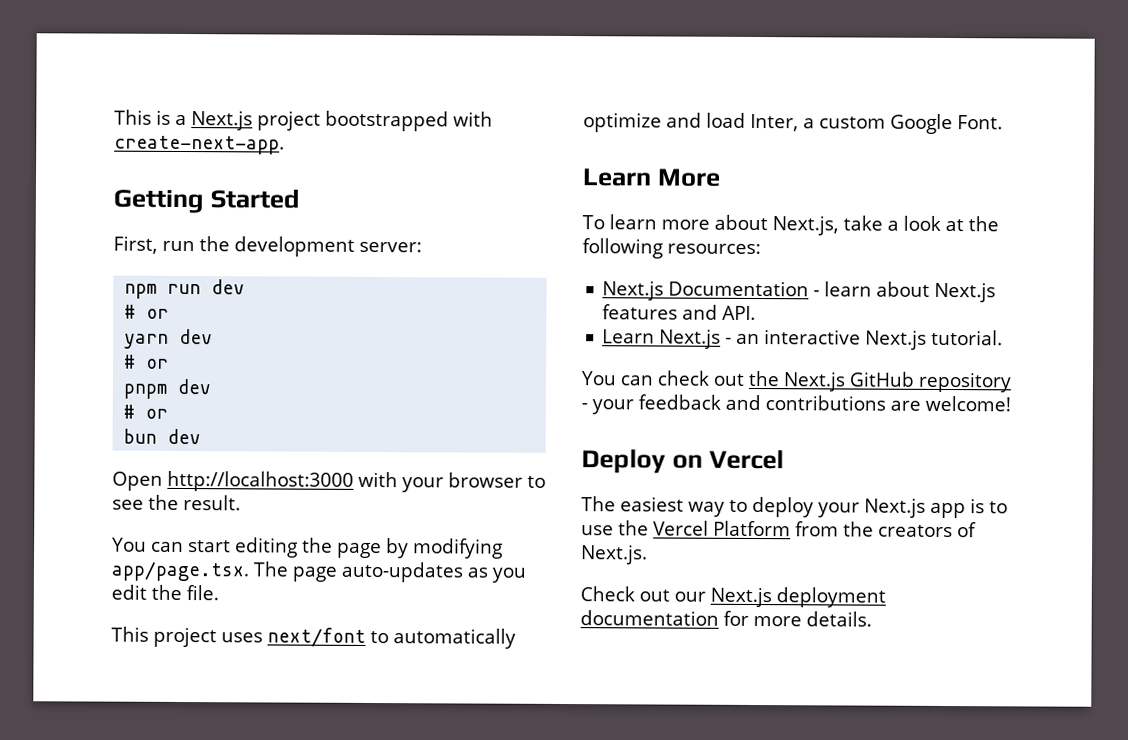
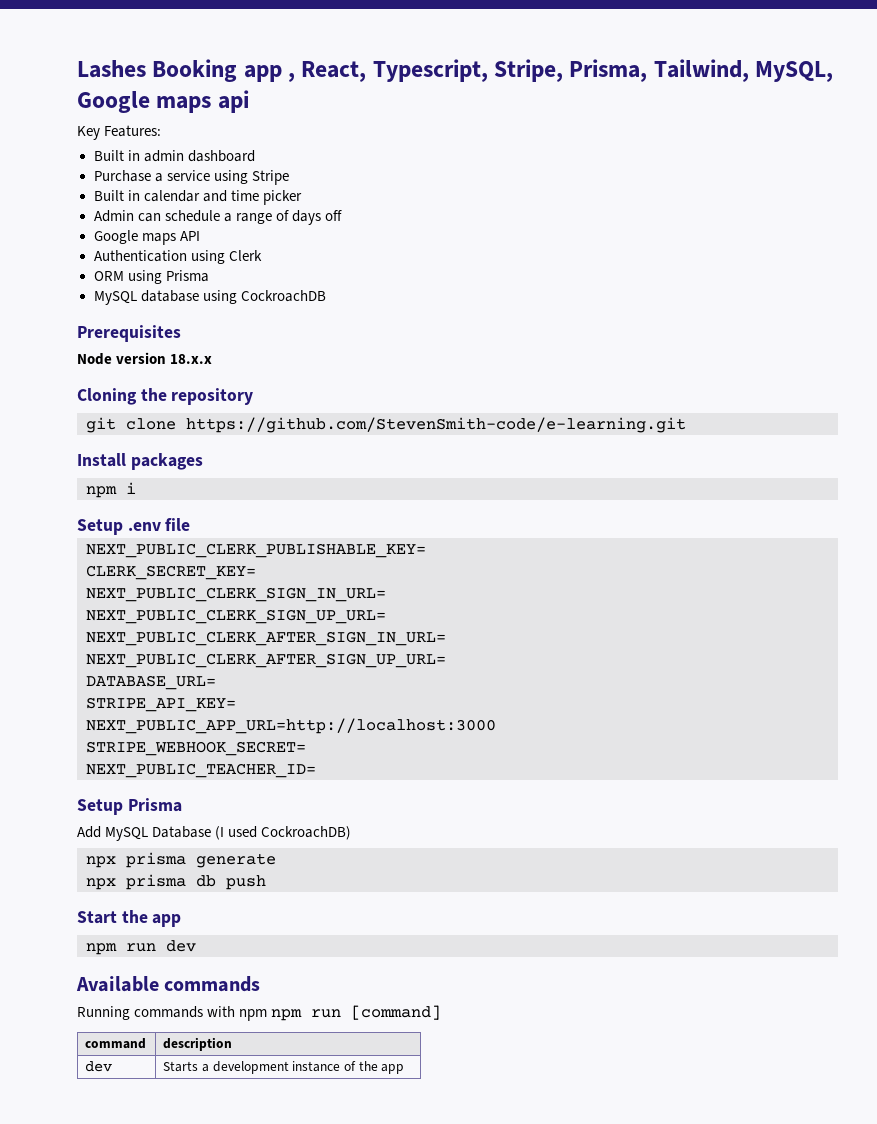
[114,109,493,132] [114,135,285,155] [113,189,300,214] [113,235,422,257] [124,279,246,299] [124,304,170,319] [124,328,214,349] [124,354,170,369] [123,378,212,399] [123,404,169,419] [123,428,202,445] [112,470,546,493] [112,494,241,511] [112,537,503,559] [111,561,526,583] [111,584,219,601] [111,626,516,649] [583,112,1003,135] [582,168,721,187] [582,214,999,236] [582,238,761,259] [602,280,997,303] [602,304,757,321] [602,328,1004,350] [581,370,1011,393] [581,394,1011,415] [581,449,784,474] [581,496,1008,519] [581,520,977,538] [580,544,648,565] [580,586,886,608] [580,610,872,627] This is a Next.js project bootstrapped with create-next-app. // Getting Started // First, run the development server: // npm run dev // # or // yarn dev // # or // pnpm dev // # or // bun dev // Open http://localhost:3000 with your browser to see the result. // You can start editing the page by modifying app/page.tsx. The page auto-updates as you edit the file. // This project uses next/font to automatically optimize and load Inter, a custom Google Font. // Learn More // To learn more about Next.js, take a look at the following resources: // Next.js Documentation - learn about Next.js features and API. // Learn Next.js - an interactive Next.js tutorial. // You can check out the Next.js GitHub repository - your feedback and contributions are welcome! // Deploy on Vercel // The easiest way to deploy your Next.js app is to use the Vercel Platform from the creators of Next.js. // Check out our Next.js deployment documentation for more details. -> [77,59,834,82] [77,90,249,113] [77,125,162,140] [93,150,255,162] [93,170,289,185] [93,190,302,205] [93,210,342,225] [93,230,200,245] [93,250,262,264] [93,270,209,284] [93,290,326,305] [77,325,181,342] [77,352,213,365] [77,388,254,405] [86,417,686,433] [77,453,203,470] [86,482,136,498] [77,518,191,535] [86,543,426,558] [86,565,256,580] [86,587,386,602] [86,609,386,624] [86,631,446,646] [86,653,446,668] [86,675,216,690] [86,697,236,712] [86,718,496,734] [86,741,306,756] [86,763,316,778] [77,798,182,815] [77,826,352,841] [86,852,276,868] [86,874,266,890] [77,910,182,927] [86,940,196,955] [76,976,261,992] [77,1005,442,1021] [85,1038,147,1049] [163,1037,233,1051] [85,1061,113,1072] [163,1061,405,1074] Lashes Booking app , React, Typescript, Stripe, Prisma, Tailwind, MySQL, Google maps api // Key Features: // Built in admin dashboard // Purchase a service using Stripe // Built in calendar and time picker // Admin can schedule a range of days off // Google maps API // Authentication using Clerk // ORM using Prisma // MySQL database using CockroachDB // Prerequisites // Node version 18.x.x // Cloning the repository // git clone https://github.com/StevenSmith-code/e-learning.git // Install packages // npm i // Setup .env file // NEXT_PUBLIC_CLERK_PUBLISHABLE_KEY= // CLERK_SECRET_KEY= // NEXT_PUBLIC_CLERK_SIGN_IN_URL= // NEXT_PUBLIC_CLERK_SIGN_UP_URL= // NEXT_PUBLIC_CLERK_AFTER_SIGN_IN_URL= // NEXT_PUBLIC_CLERK_AFTER_SIGN_UP_URL= // DATABASE_URL= // STRIPE_API_KEY= // NEXT_PUBLIC_APP_URL=http://localhost:3000 // STRIPE_WEBHOOK_SECRET= // NEXT_PUBLIC_TEACHER_ID= // Setup Prisma // Add MySQL Database (I used CockroachDB) // npx prisma generate // npx prisma db push // Start the app // npm run dev // Available commands // Running commands with npm npm run [command] // command | description // dev | Starts a development instance of the app

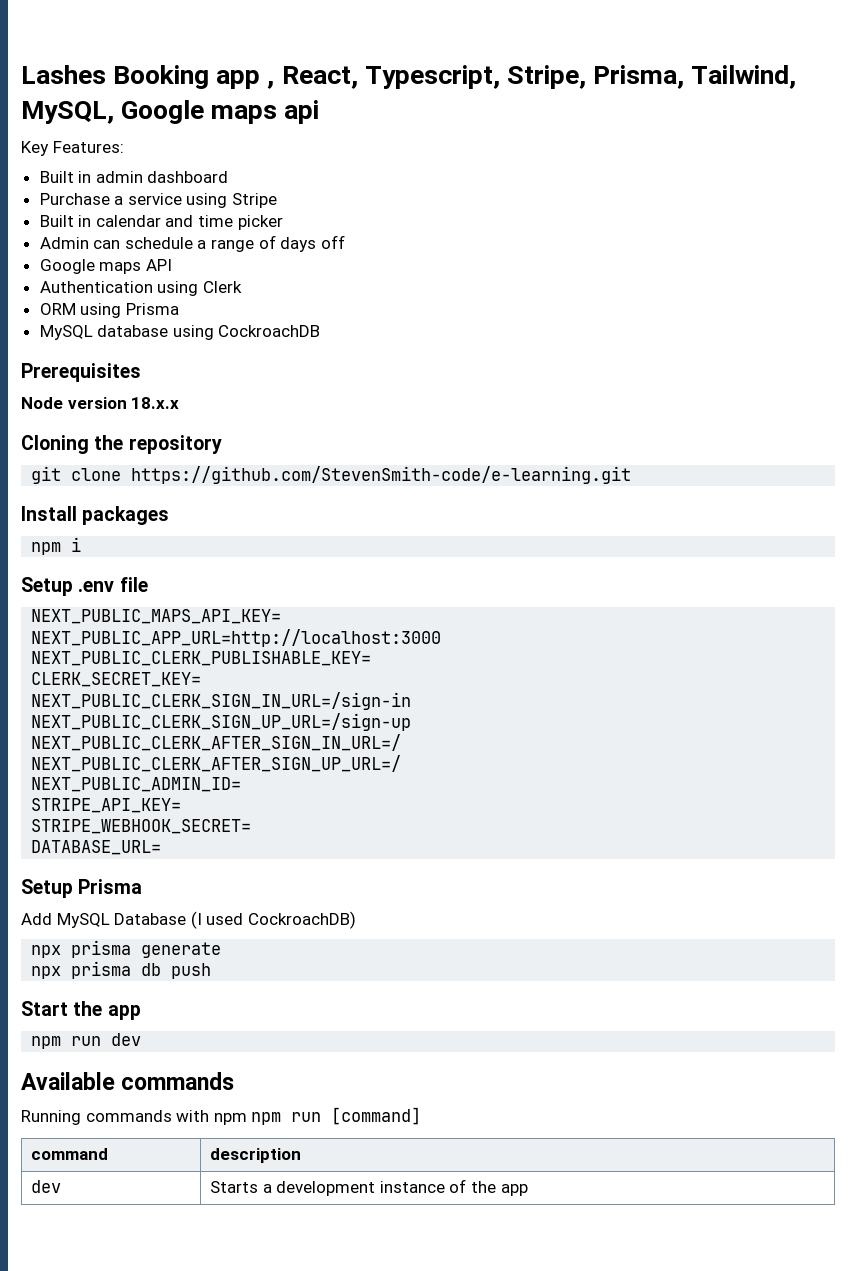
(191, 524) none -> [31,609,282,624] [31,629,442,647] // NEXT_PUBLIC_MAPS_API_KEY= // NEXT_PUBLIC_APP_URL=http://localhost:3000
[86,587,386,602] [86,609,386,624] [86,631,446,646] [86,653,446,668] [86,675,216,690] NEXT_PUBLIC_CLERK_SIGN_IN_URL= // NEXT_PUBLIC_CLERK_SIGN_UP_URL= // NEXT_PUBLIC_CLERK_AFTER_SIGN_IN_URL= // NEXT_PUBLIC_CLERK_AFTER_SIGN_UP_URL= // DATABASE_URL= -> [31,692,412,710] [31,713,412,731] [31,734,402,751] [31,755,402,772] [31,777,242,792] NEXT_PUBLIC_CLERK_SIGN_IN_URL=/sign-in // NEXT_PUBLIC_CLERK_SIGN_UP_URL=/sign-up // NEXT_PUBLIC_CLERK_AFTER_SIGN_IN_URL=/ // NEXT_PUBLIC_CLERK_AFTER_SIGN_UP_URL=/ // NEXT_PUBLIC_ADMIN_ID=
[86,718,496,734] // NEXT_PUBLIC_APP_URL=http://localhost:3000 -> (182, 805) none
[86,763,316,778] NEXT_PUBLIC_TEACHER_ID= -> [31,840,162,855] DATABASE_URL=

